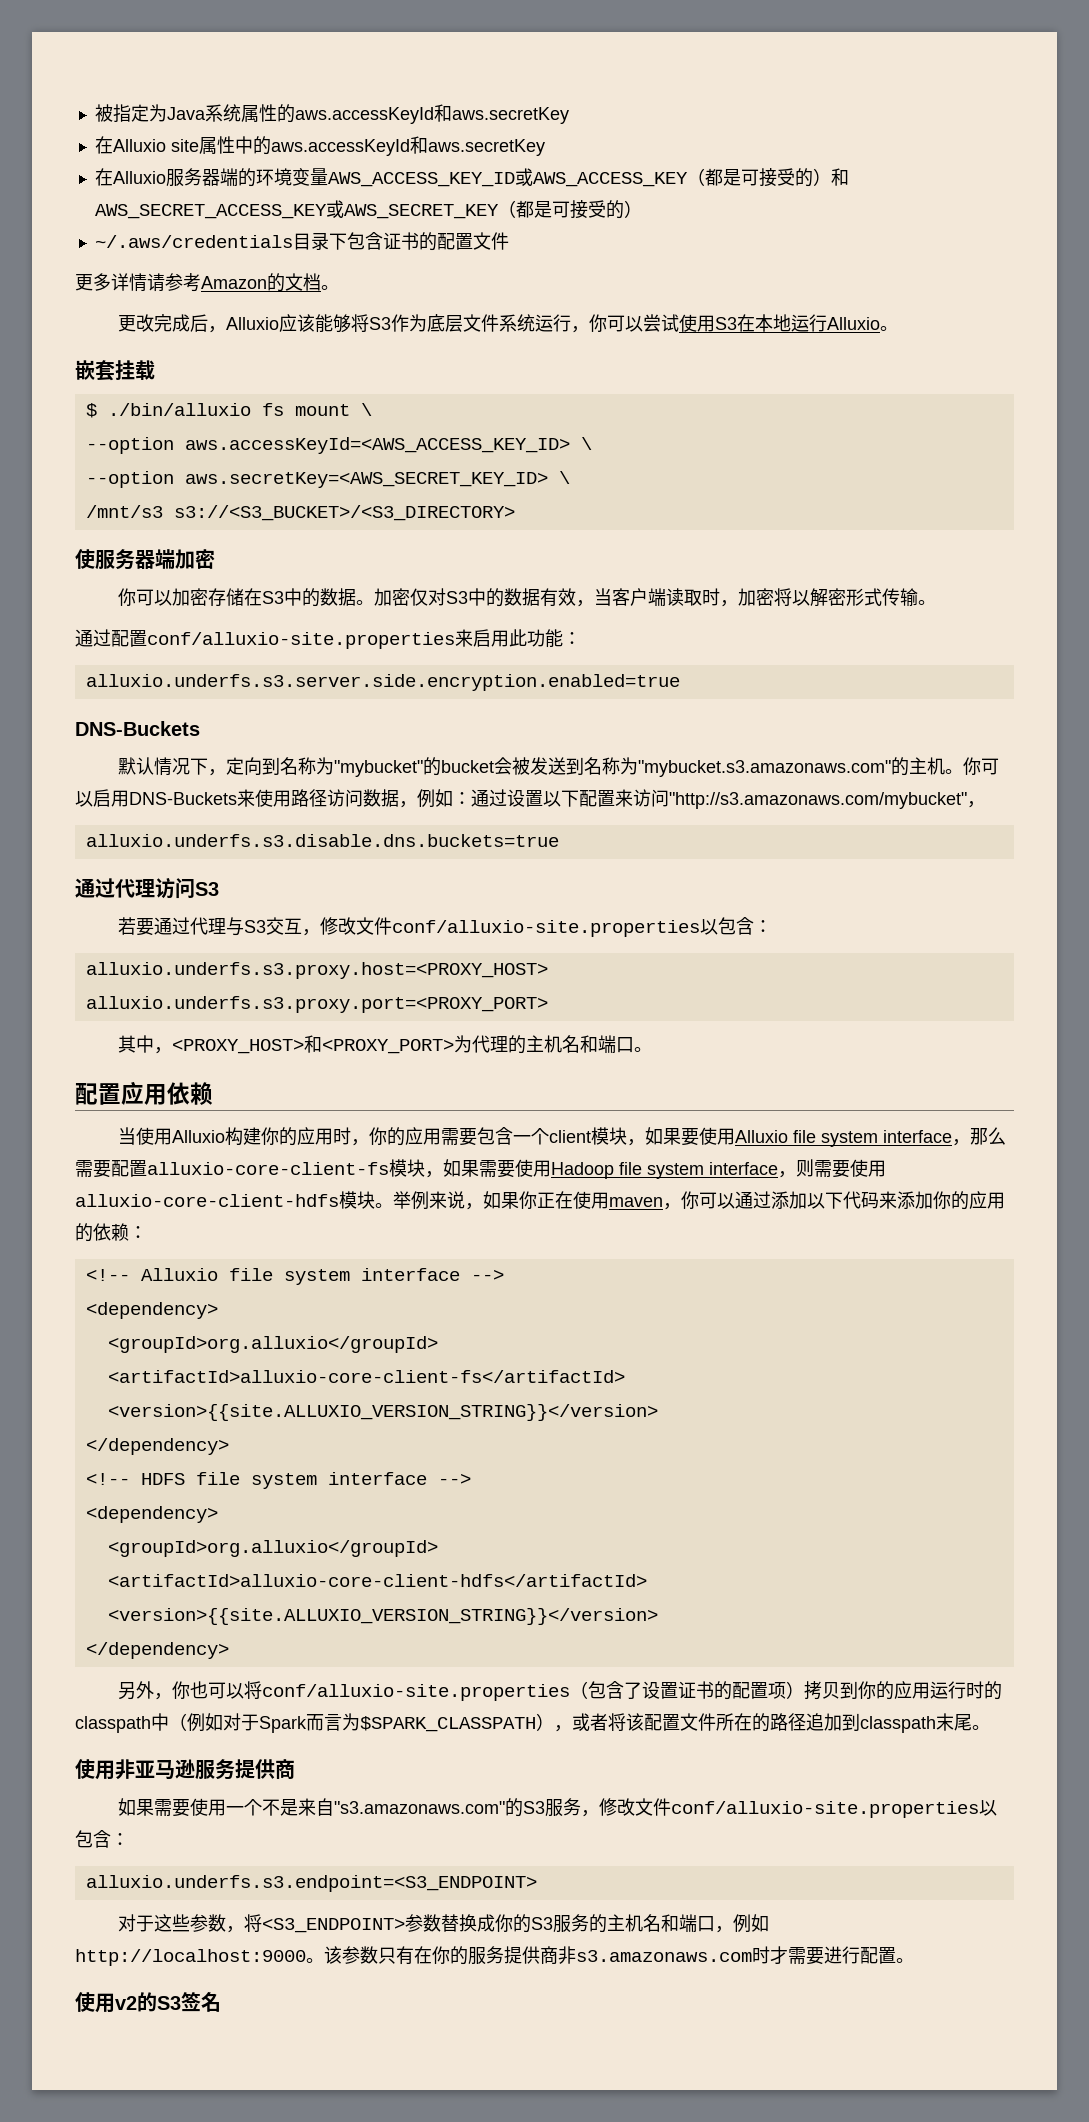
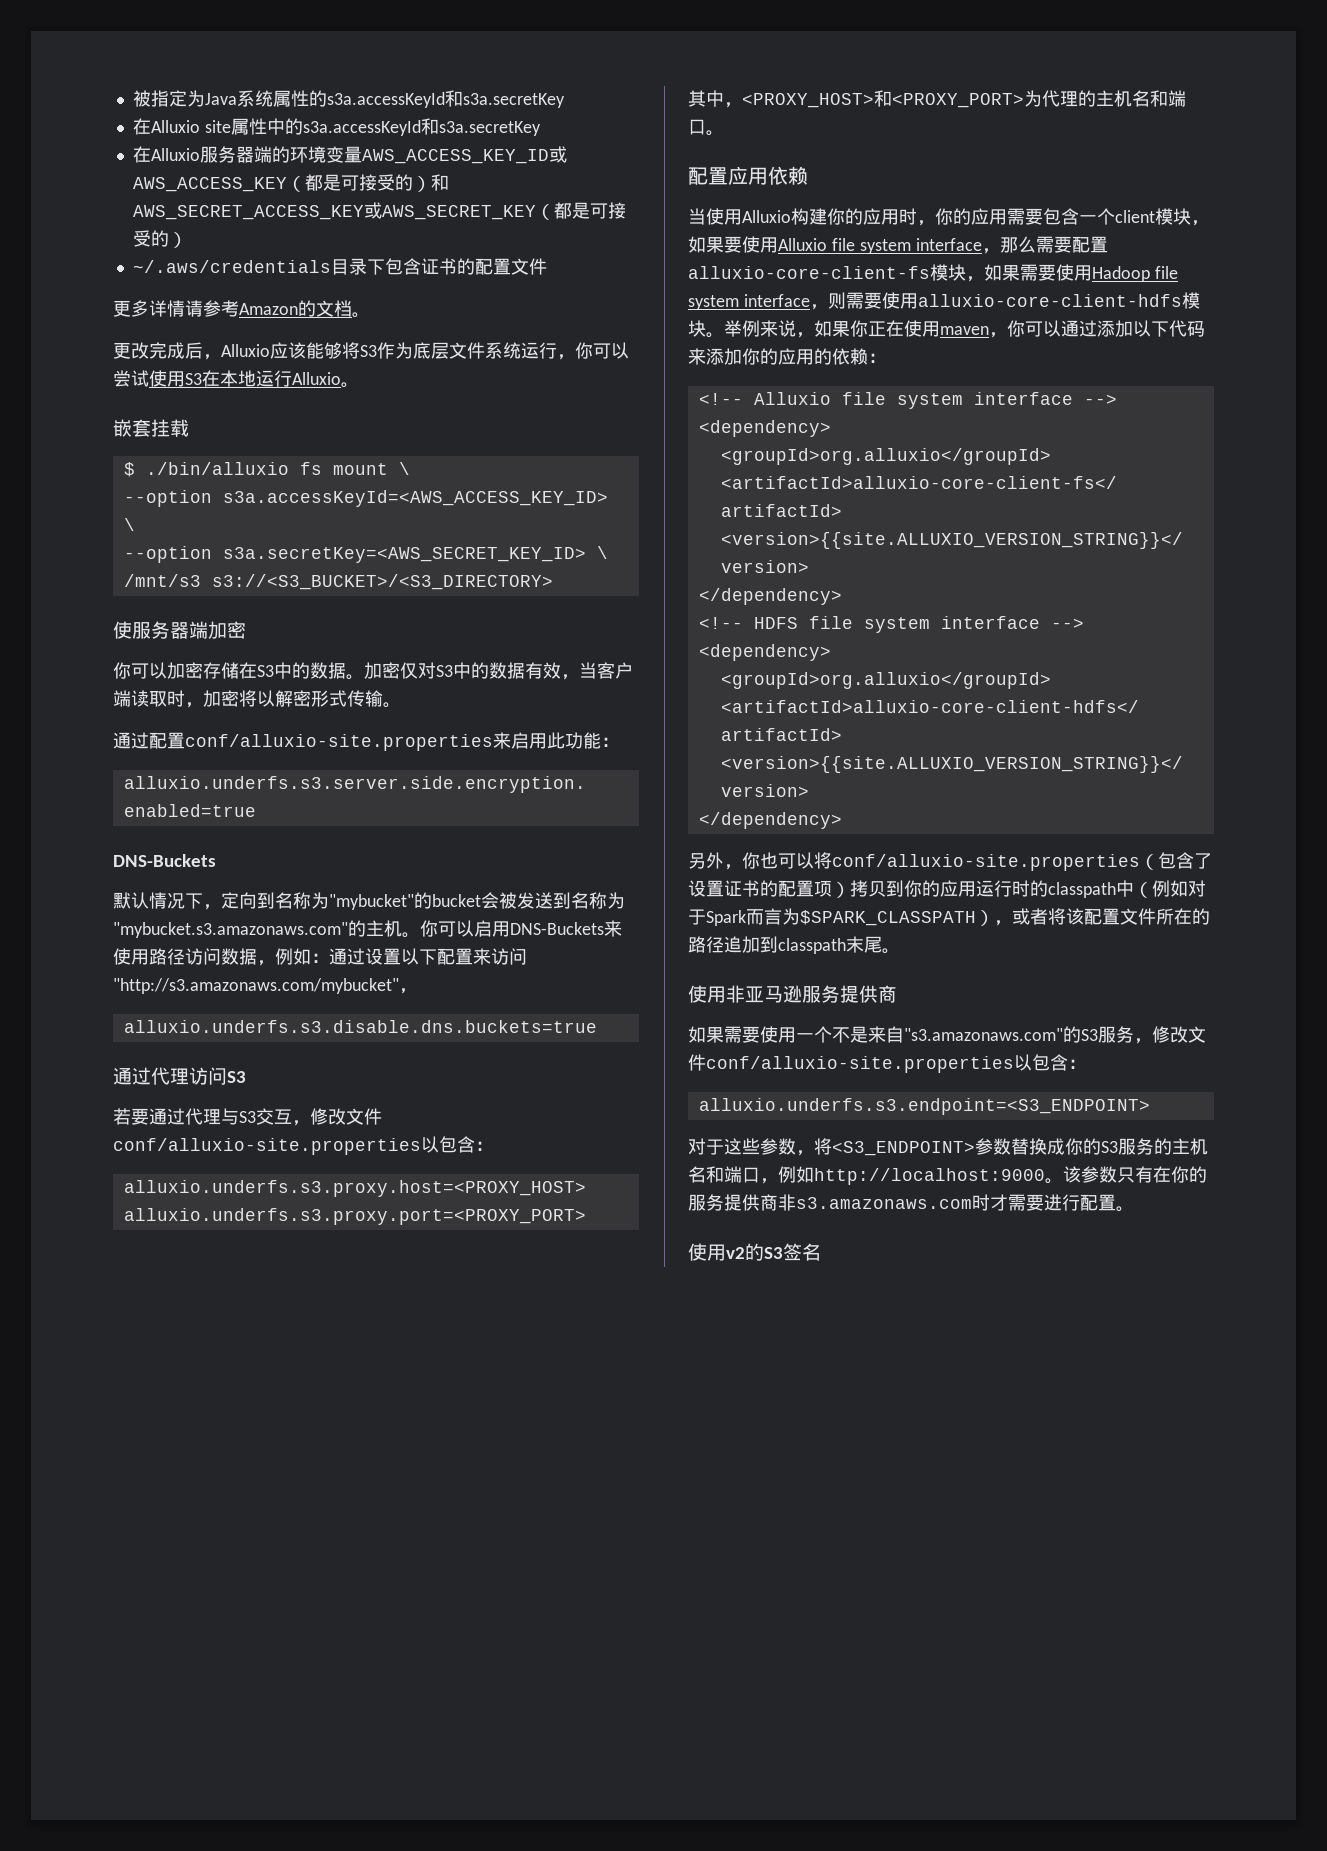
[294,104,569,124] aws.accessKeyId和aws.secretKey -> [326,90,565,108] s3a.accessKeyId和s3a.secretKey
[270,136,545,156] aws.accessKeyId和aws.secretKey -> [302,118,541,136] s3a.accessKeyId和s3a.secretKey
[184,437,592,454] [85,471,548,488] aws.accessKeyId=<AWS_ACCESS_KEY_ID> \ // --option aws.secretKey=<AWS_SECRET_KEY_ID> -> [222,490,608,507] [123,518,135,531] [123,546,586,563] s3a.accessKeyId=<AWS_ACCESS_KEY_ID> \ // --option s3a.secretKey=<AWS_SECRET_KEY_ID>

